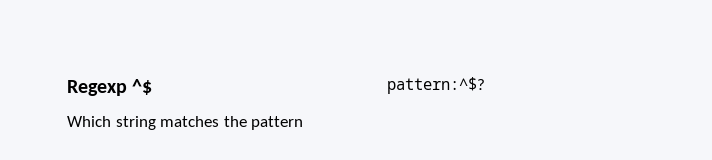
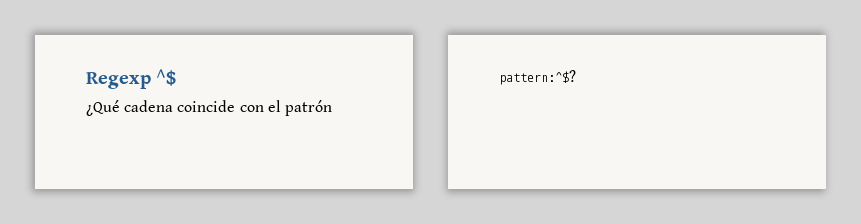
[67,116,304,130] Which string matches the pattern -> [86,100,332,116] ¿Qué cadena coincide con el patrón

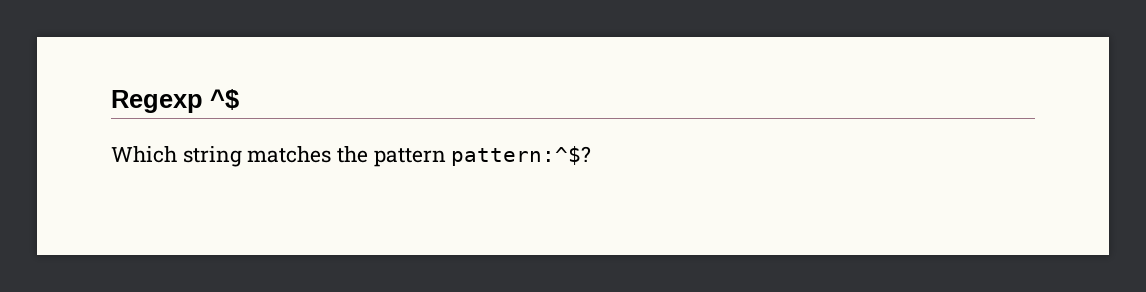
[86,100,332,116] ¿Qué cadena coincide con el patrón -> [111,146,446,167] Which string matches the pattern

